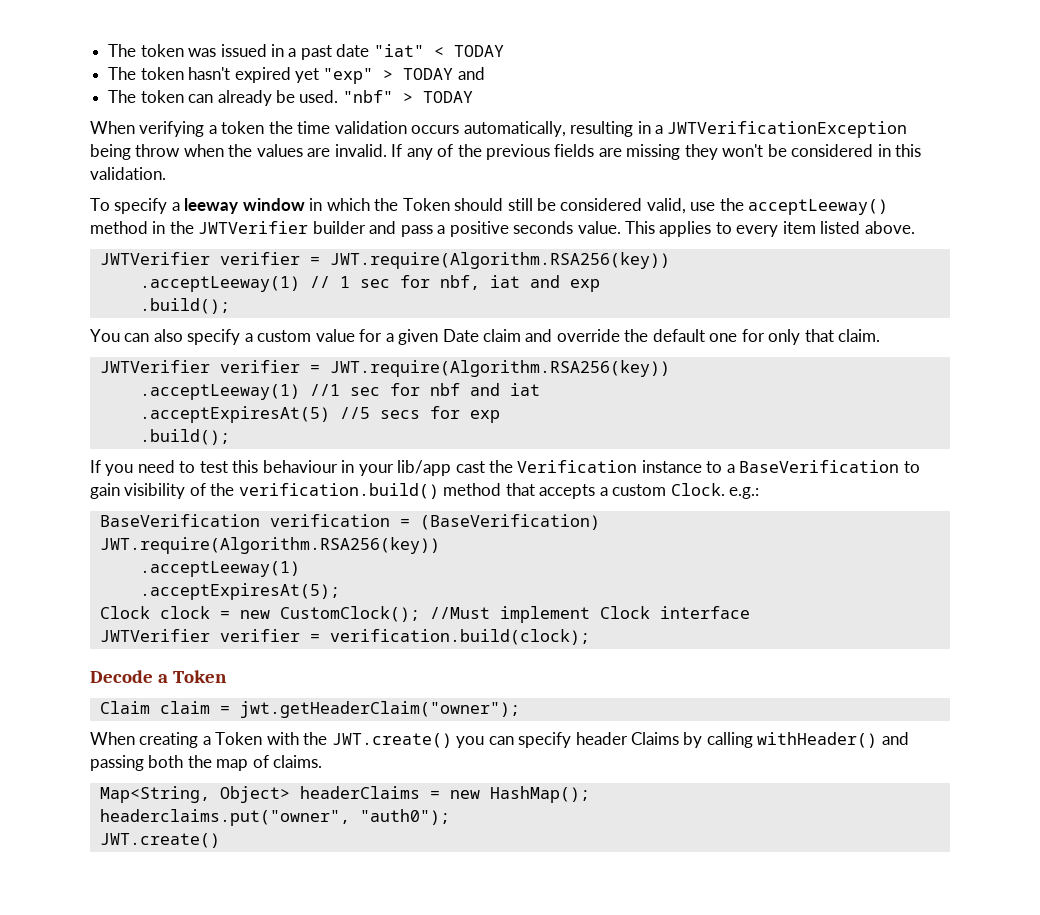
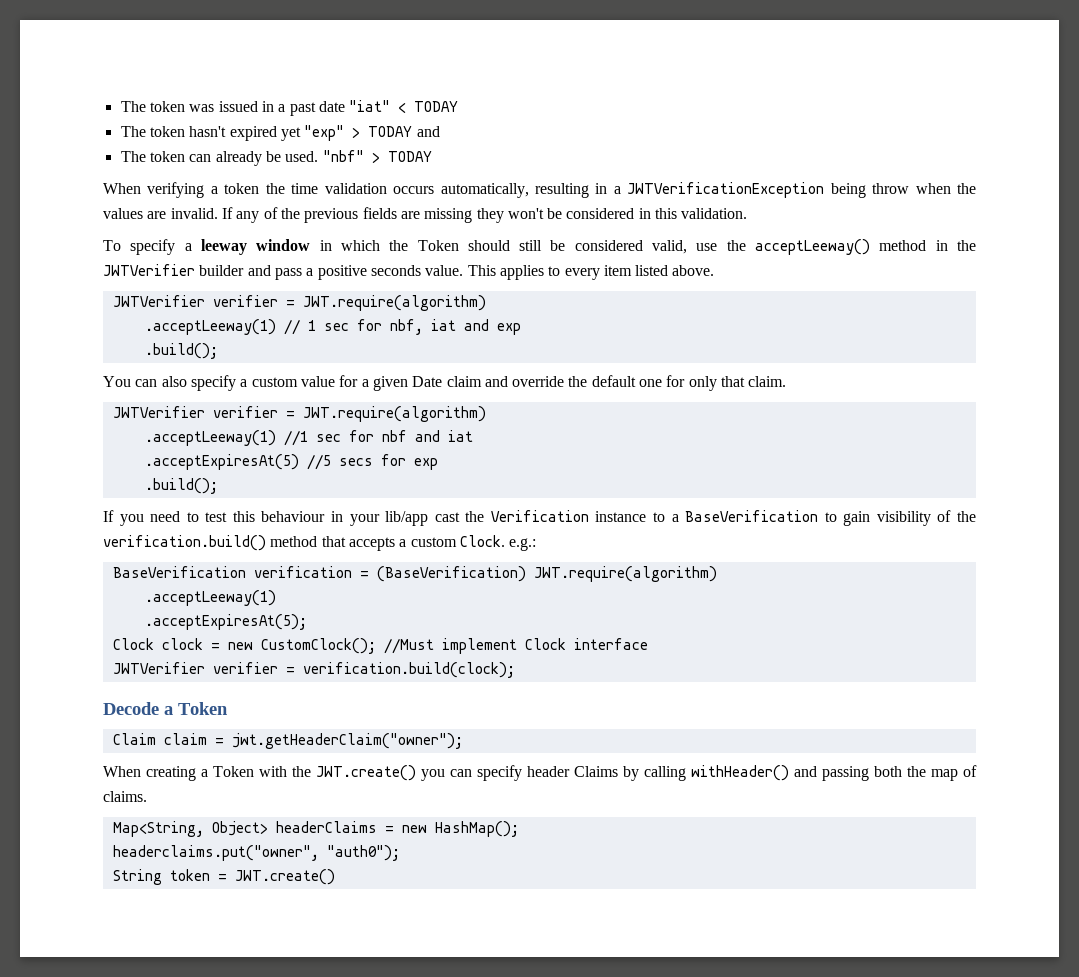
[329,252,670,269] JWT.require(Algorithm.RSA256(key)) -> [302,295,486,311] JWT.require(algorithm)
[329,360,670,377] JWT.require(Algorithm.RSA256(key)) -> [302,406,486,422] JWT.require(algorithm)
[99,537,440,554] JWT.require(Algorithm.RSA256(key)) -> [533,566,717,582] JWT.require(algorithm)
(450, 817) none -> [112,869,227,885] String token =

